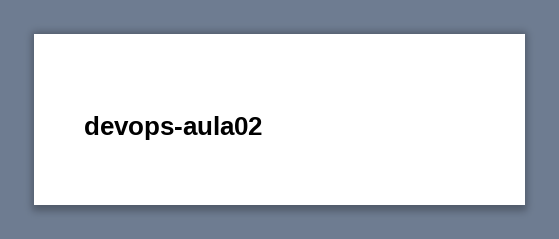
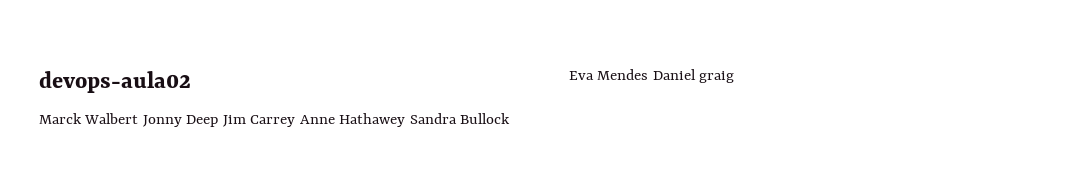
(262, 128) none -> [39,113,511,127] [569,69,735,83] // Marck Walbert Jonny Deep Jim Carrey Anne Hathawey Sandra Bullock Eva Mendes Daniel graig

